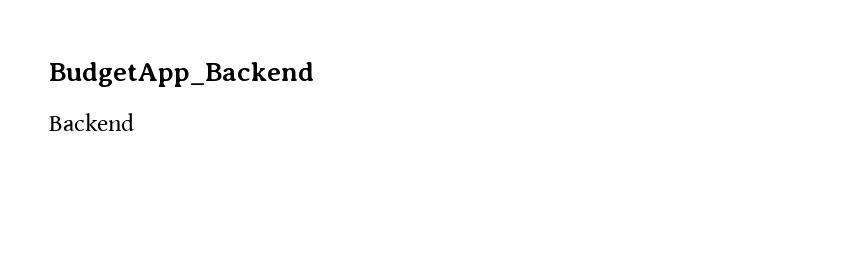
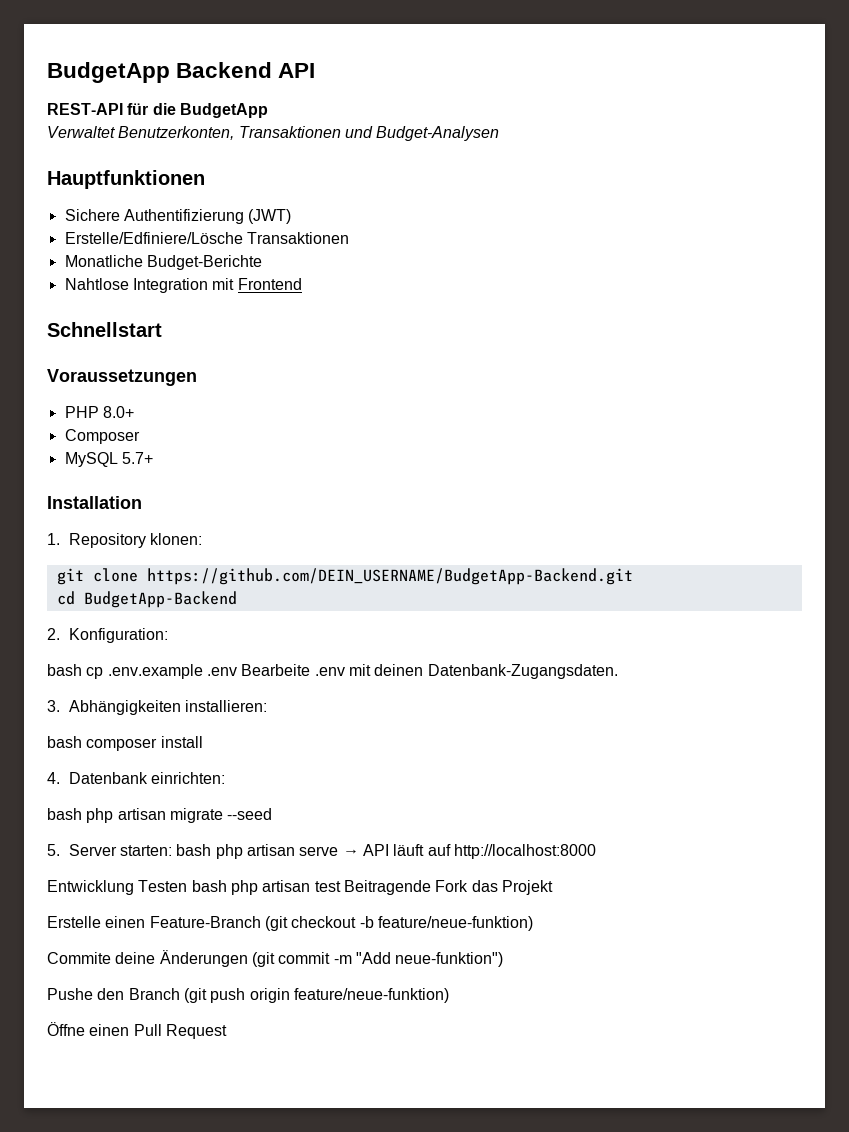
[49,62,314,87] [49,113,134,131] BudgetApp_Backend // Backend -> [47,62,316,83] [47,103,268,118] [47,126,500,141] [47,170,205,189] [64,209,292,224] [64,232,349,244] [64,255,262,270] [64,278,302,293] [47,322,162,337] [47,369,197,386] [64,406,134,418] [64,429,140,444] [64,452,153,467] [47,496,142,509] [47,533,202,548] [56,568,633,585] [56,591,237,608] [47,628,168,643] [47,664,618,679] [47,700,267,715] [47,736,203,751] [47,772,225,784] [47,808,273,823] [47,844,596,859] [47,880,553,895] [47,916,533,931] [47,950,504,967] [47,988,449,1003] [47,1022,227,1039] BudgetApp Backend API // REST-API für die BudgetApp // Verwaltet Benutzerkonten, Transaktionen und Budget-Analysen // Hauptfunktionen // Sichere Authentifizierung (JWT) // Erstelle/Edfiniere/Lösche Transaktionen // Monatliche Budget-Berichte // Nahtlose Integration mit Frontend // Schnellstart // Voraussetzungen // PHP 8.0+ // Composer // MySQL 5.7+ // Installation // 1. Repository klonen: // git clone https://github.com/DEIN_USERNAME/BudgetApp-Backend.git // cd BudgetApp-Backend // 2. Konfiguration: // bash cp .env.example .env Bearbeite .env mit deinen Datenbank-Zugangsdaten. // 3. Abhängigkeiten installieren: // bash composer install // 4. Datenbank einrichten: // bash php artisan migrate --seed // 5. Server starten: bash php artisan serve → API läuft auf http://localhost:8000 // Entwicklung Testen bash php artisan test Beitragende Fork das Projekt // Erstelle einen Feature-Branch (git checkout -b feature/neue-funktion) // Commite deine Änderungen (git commit -m "Add neue-funktion") // Pushe den Branch (git push origin feature/neue-funktion) // Öffne einen Pull Request

